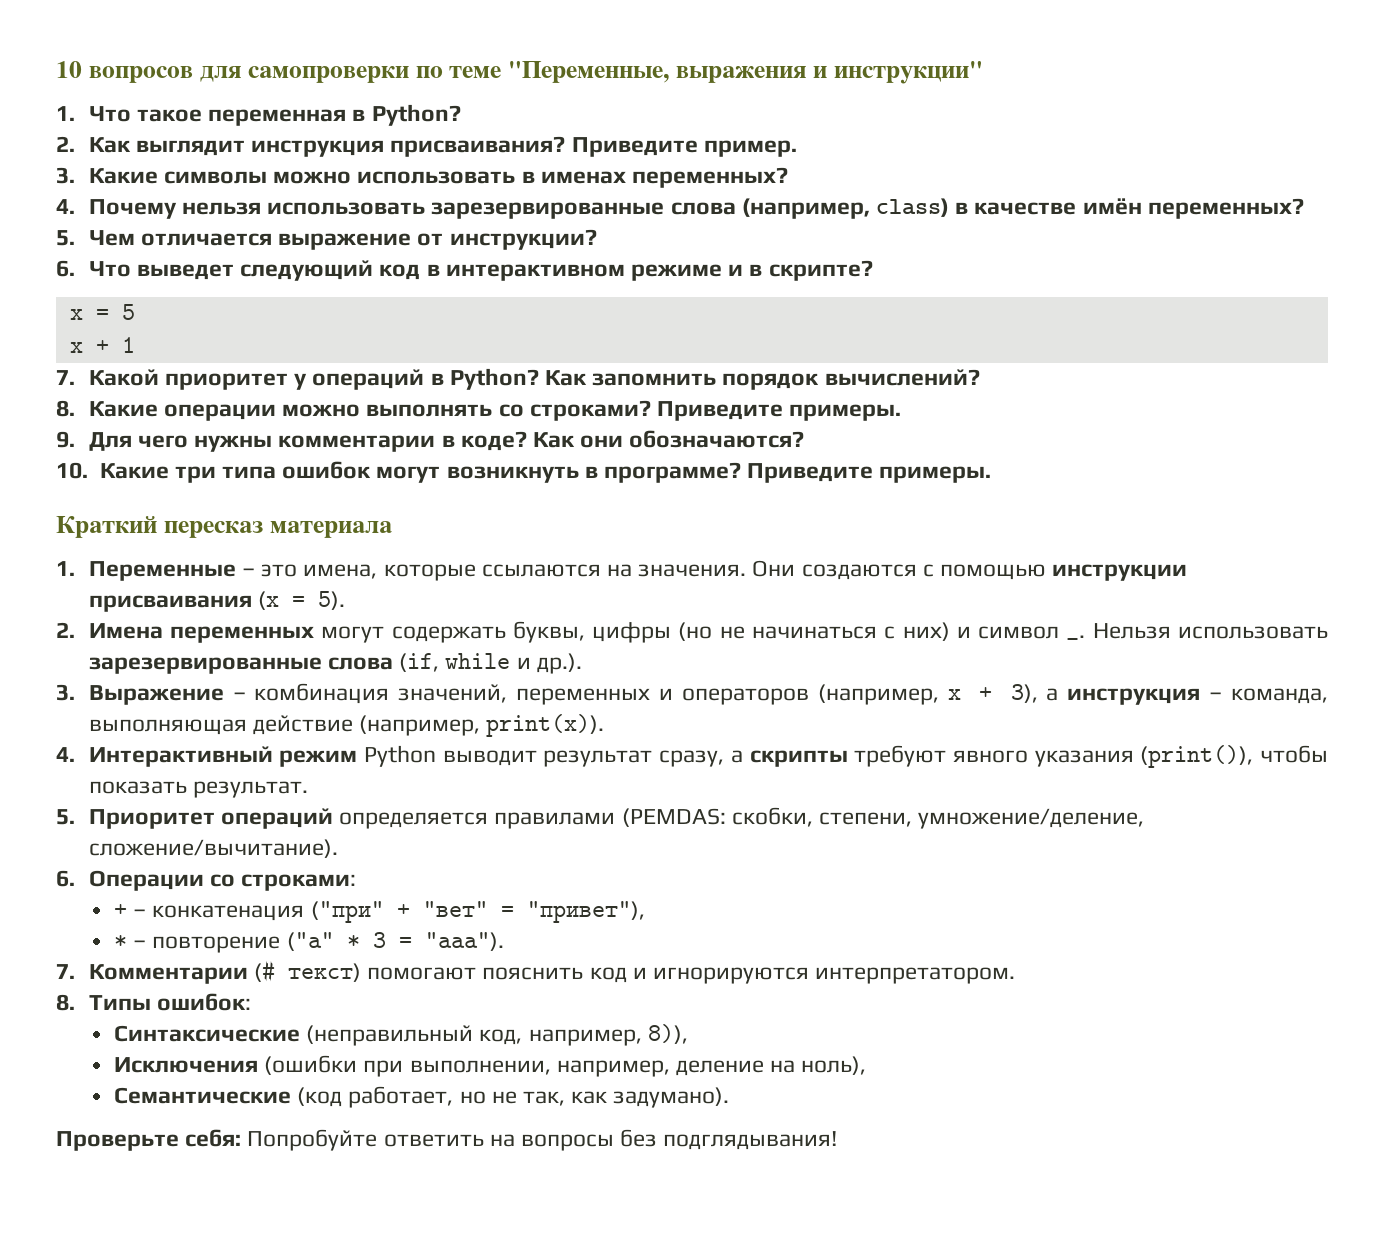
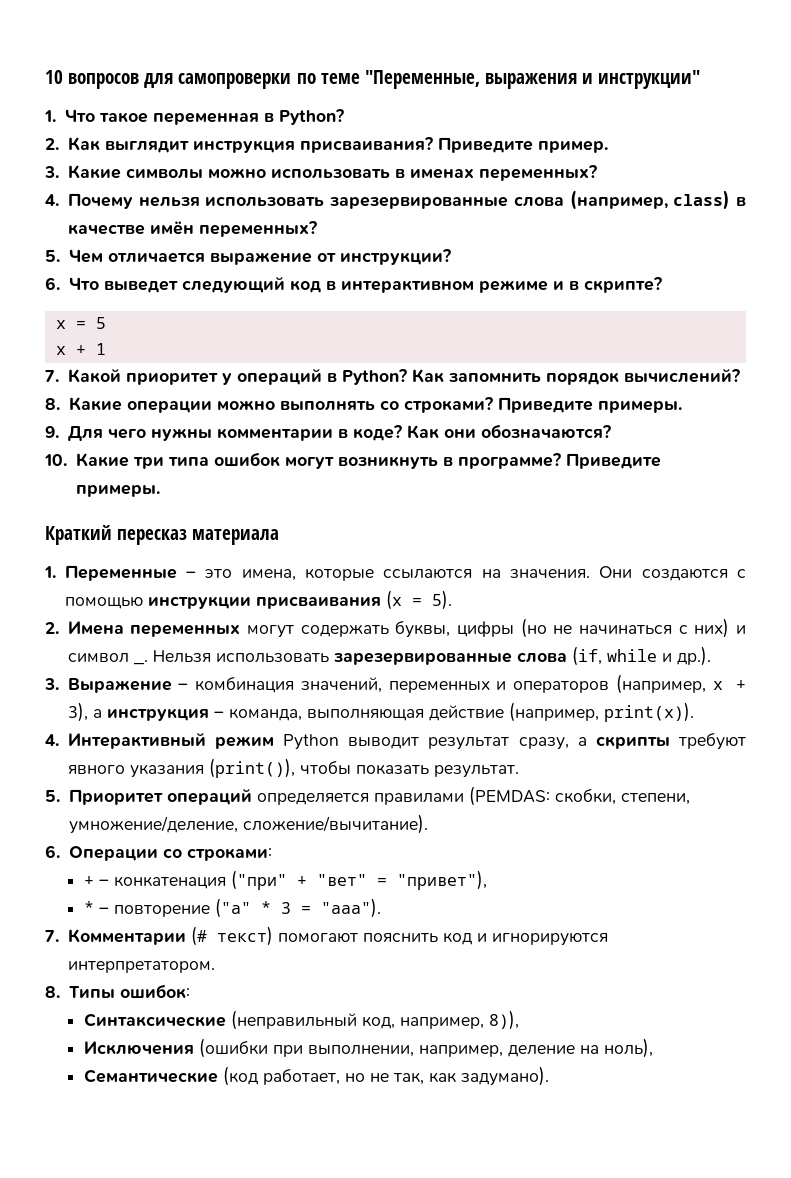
[56,1129,838,1151] // Проверьте себя: Попробуйте ответить на вопросы без подглядывания! -> (550, 1076) none

